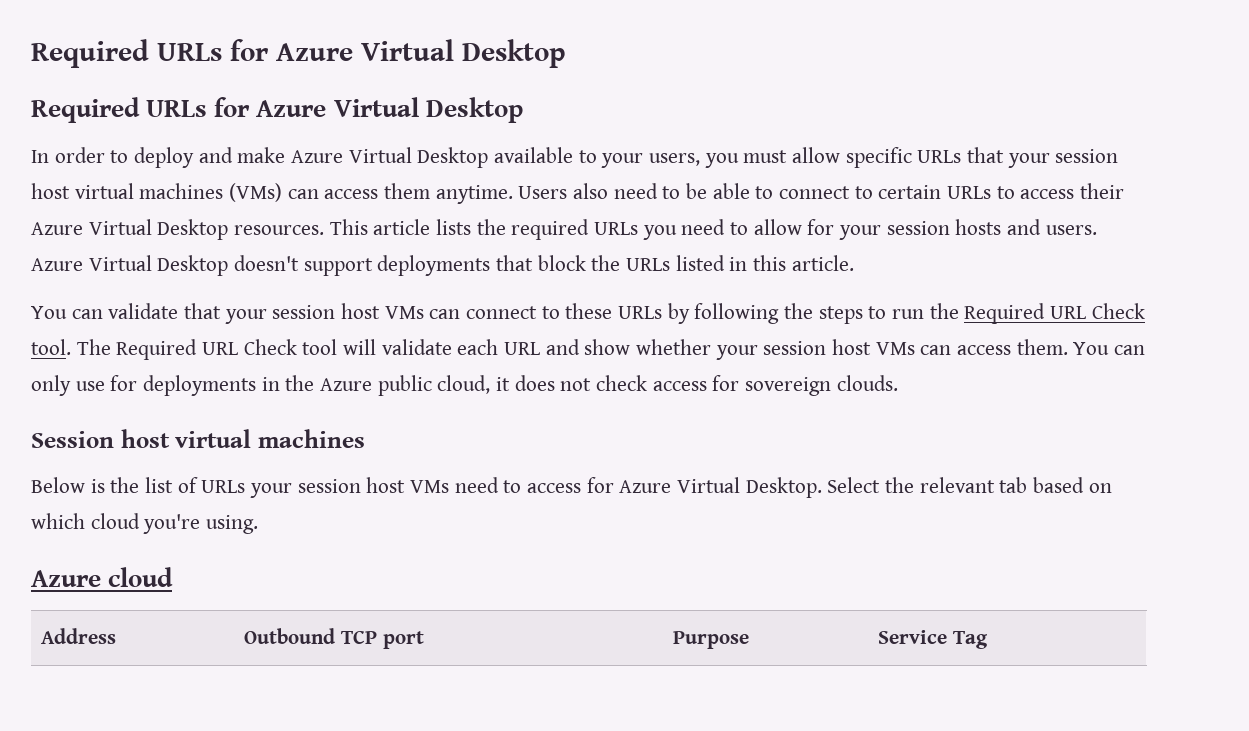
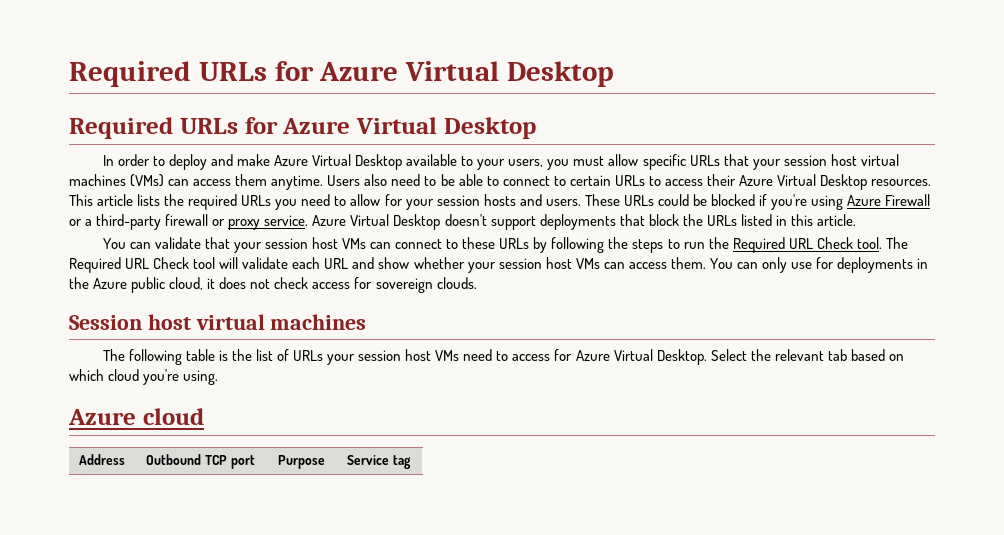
(1097, 230) none -> [584,194,931,210] [69,214,309,230] These URLs could be blocked if you're using Azure Firewall or a third-party firewall or proxy service.
[31,477,85,493] Below -> [102,349,215,365] The following table
[953,631,989,649] Tag -> [392,455,411,469] tag

